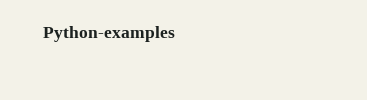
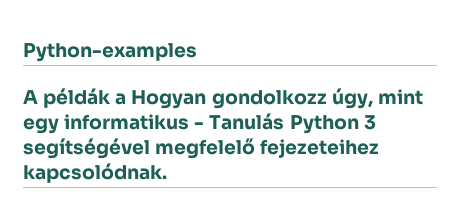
(175, 34) none -> [23,88,423,109] [23,113,376,134] [23,138,380,159] [23,163,167,183] // A példák a Hogyan gondolkozz úgy, mint egy informatikus - Tanulás Python 3 segítségével megfelelő fejezeteihez kapcsolódnak.

